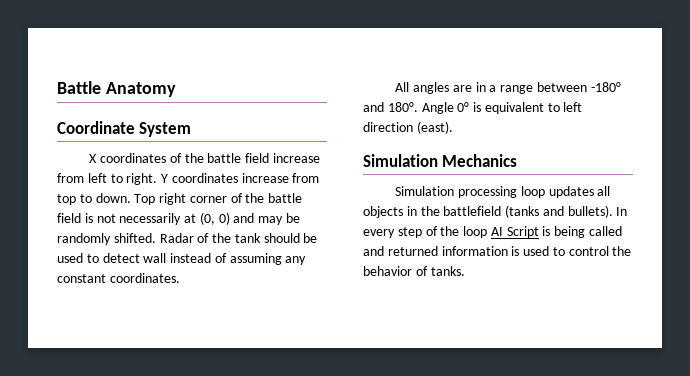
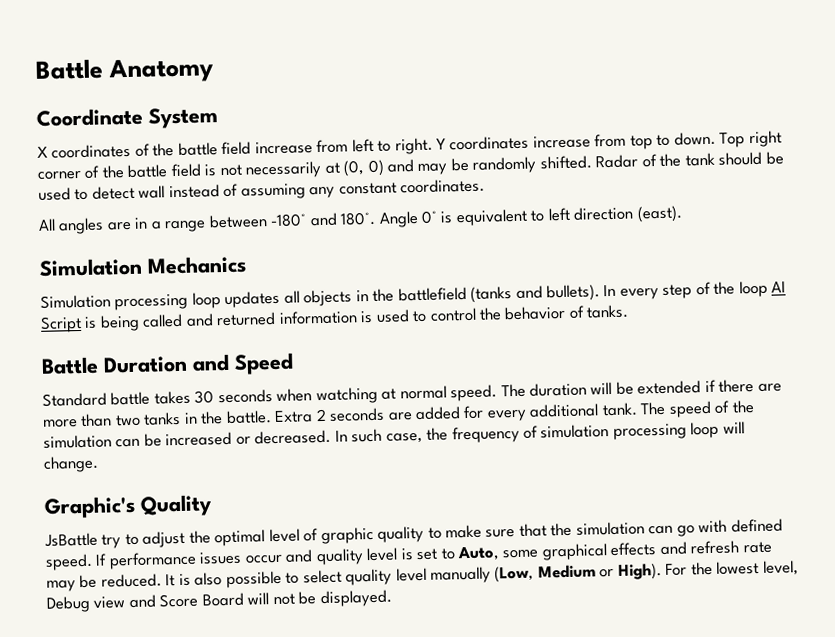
(465, 271) none -> [41,352,294,375] [42,379,782,407] [43,400,755,428] [43,421,745,449] [43,455,99,473] [44,494,213,519] [44,518,783,549] [45,540,772,571] [46,560,799,592] [46,589,392,613] // Battle Duration and Speed // Standard battle takes 30 seconds when watching at normal speed. The duration will be extended if there are more than two tanks in the battle. Extra 2 seconds are added for every additional tank. The speed of the simulation can be increased or decreased. In such case, the frequency of simulation processing loop will change. // Graphic's Quality // JsBattle try to adjust the optimal level of graphic quality to make sure that the simulation can go with defined speed. If performance issues occur and quality level is set to Auto, some graphical effects and refresh rate may be reduced. It is also possible to select quality level manually (Low, Medium or High). For the lowest level, Debug view and Score Board will not be displayed.

